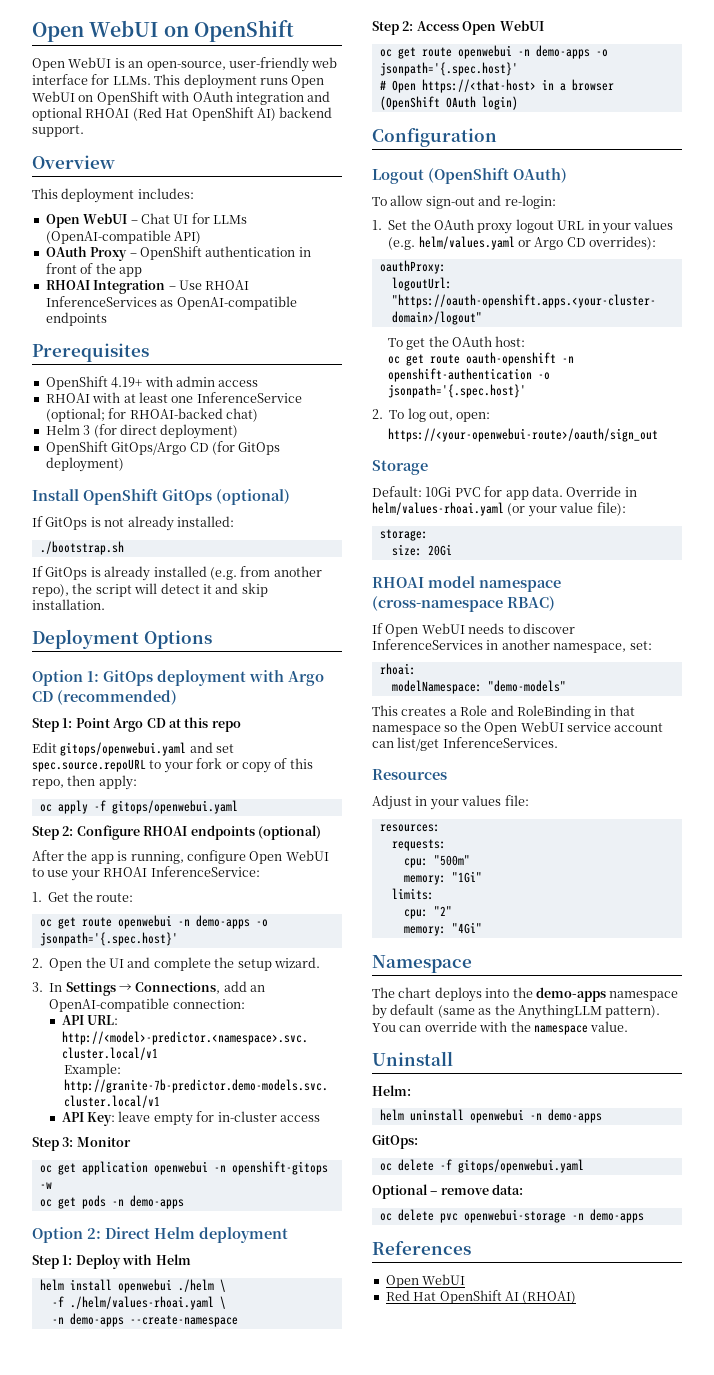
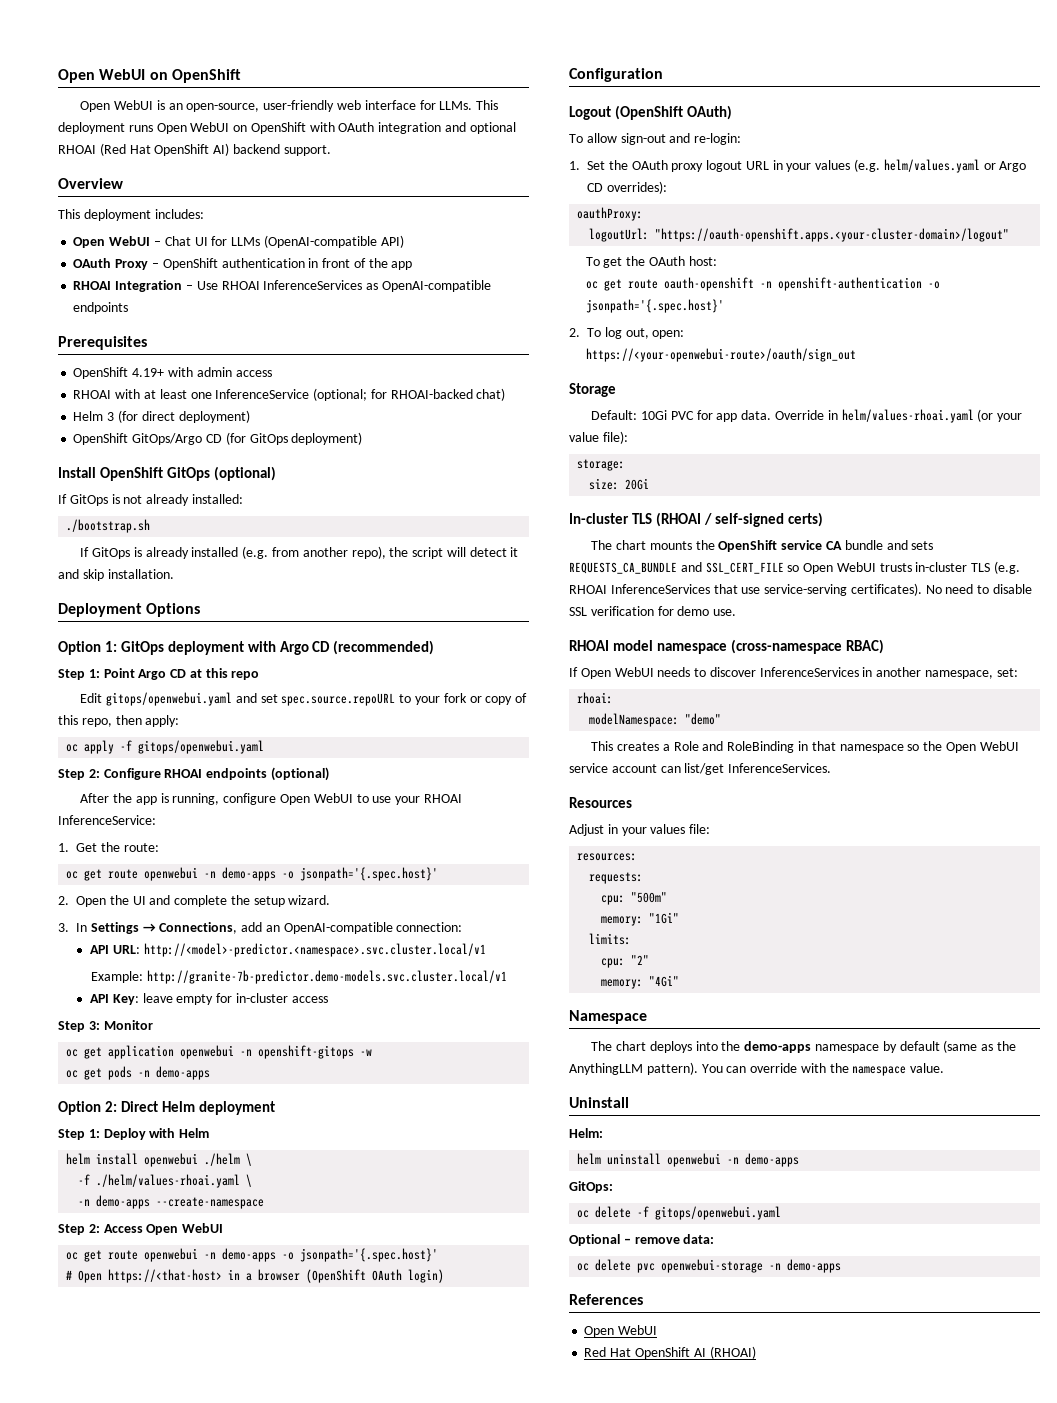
(452, 550) none -> [569,512,823,527] [591,540,934,552] [569,561,1021,574] [569,583,1033,596] [569,606,737,616] // In-cluster TLS (RHOAI / self-signed certs) // The chart mounts the OpenShift service CA bundle and sets REQUESTS_CA_BUNDLE and SSL_CERT_FILE so Open WebUI trusts in-cluster TLS (e.g. RHOAI InferenceServices that use service-serving certificates). No need to disable SSL verification for demo use.
[487,680,566,692] "demo-models" -> [685,713,722,725] "demo"

